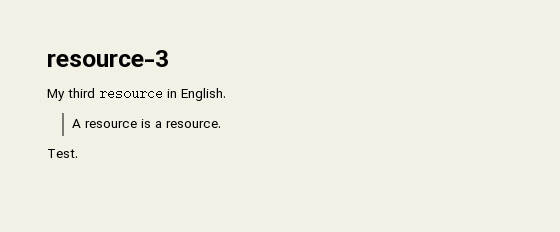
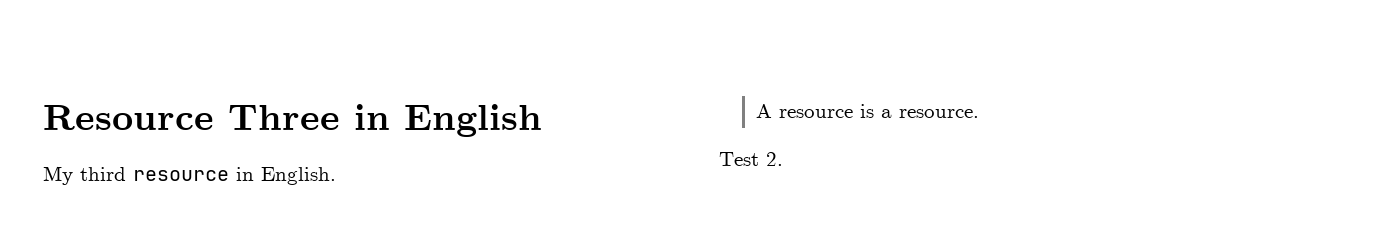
[47,50,169,67] resource-3 -> [43,104,542,137] Resource Three in English
[47,149,78,158] Test. -> [719,152,783,166] Test 2.

